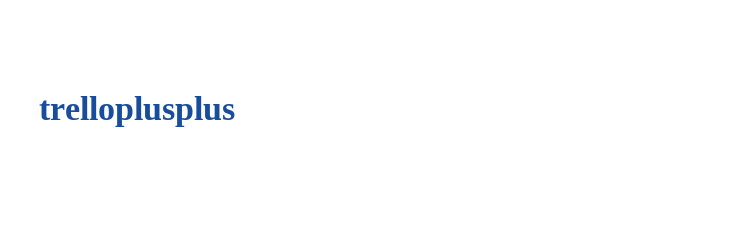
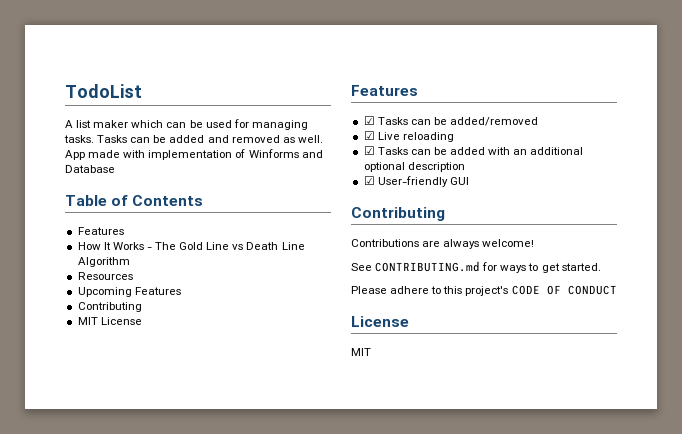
[39,96,235,127] trelloplusplus -> [65,84,142,98] [65,119,308,130] [64,135,323,143] [65,149,323,160] [65,165,115,173] [65,195,204,206] [77,227,124,235] [77,242,305,250] [77,257,130,267] [77,272,133,280] [77,287,181,297] [77,302,142,312] [77,317,142,325] [351,85,418,96] [363,116,539,126] [363,131,454,142] [363,146,584,155] [363,162,465,172] [363,176,469,187] [351,207,445,221] [351,239,535,249] [351,261,601,273] [351,285,617,296] [351,316,409,327] [351,348,371,356] TodoList // A list maker which can be used for managing tasks. Tasks can be added and removed as well. App made with implementation of Winforms and Database // Table of Contents // Features // How It Works - The Gold Line vs Death Line Algorithm // Resources // Upcoming Features // Contributing // MIT License // Features // ☑ Tasks can be added/removed // ☑ Live reloading // ☑ Tasks can be added with an additional optional description // ☑ User-friendly GUI // Contributing // Contributions are always welcome! // See CONTRIBUTING.md for ways to get started. // Please adhere to this project's CODE OF CONDUCT // License // MIT

